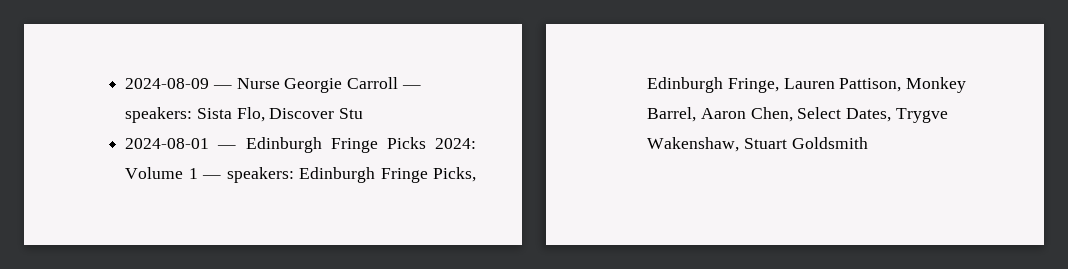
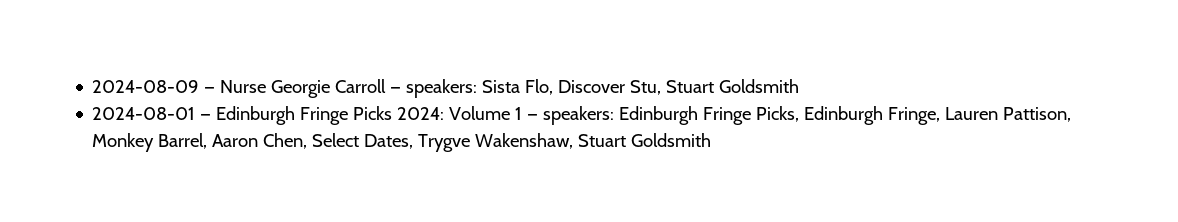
[339,108,364,119] Stu -> [630,79,800,95] Stu, Stuart Goldsmith

